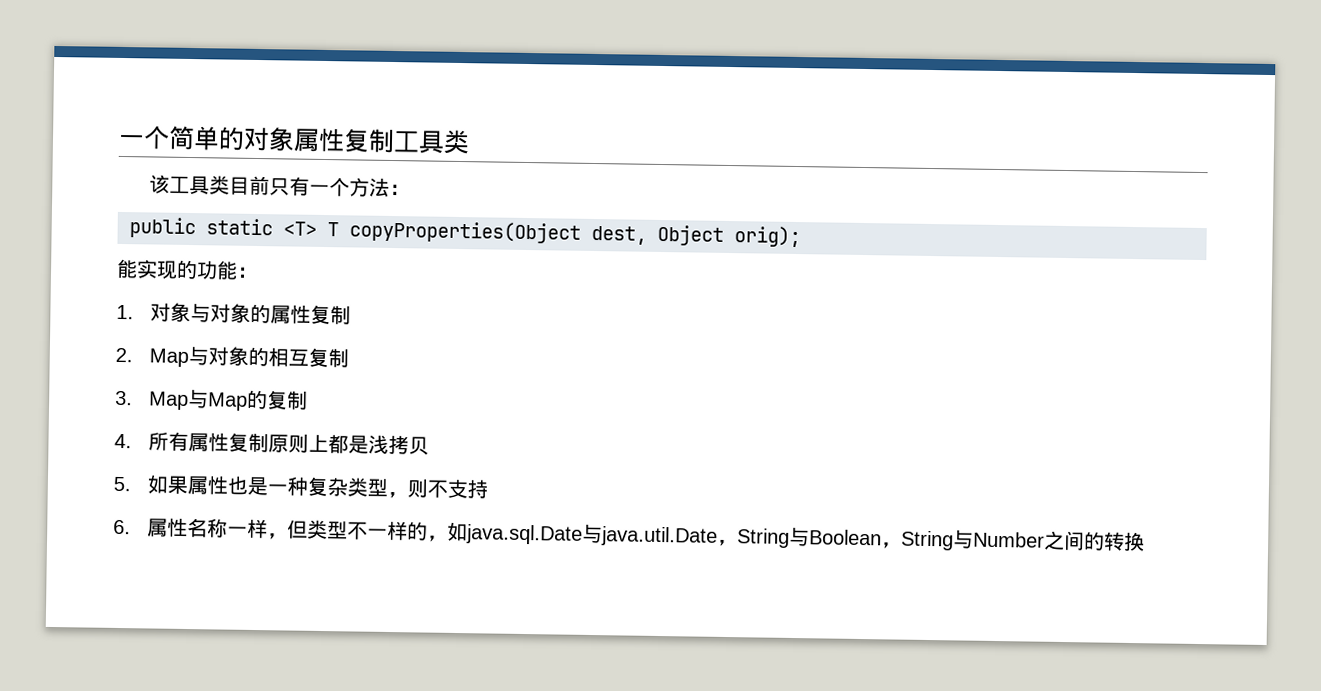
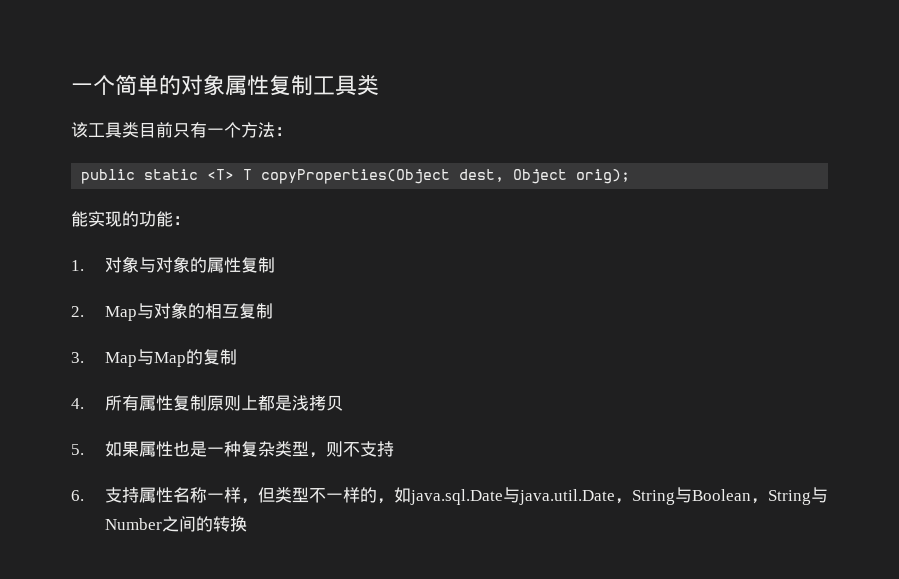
(131, 527) none -> [104,487,139,503] 支持

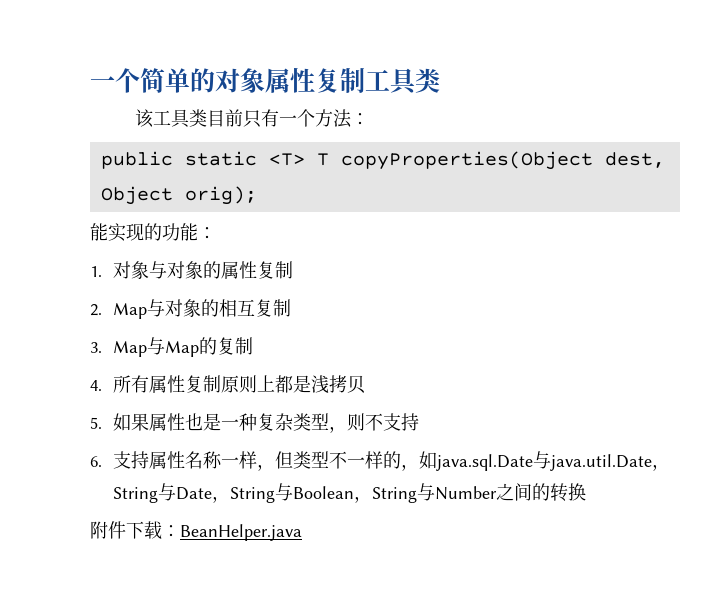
(692, 495) none -> [175,483,293,503] Date，String与
(247, 524) none -> [90,521,302,541] // 附件下载：BeanHelper.java

